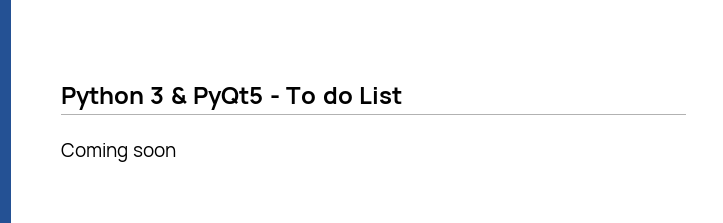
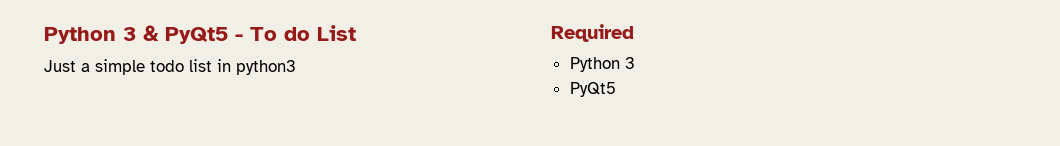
[61,143,177,162] Coming soon -> [44,59,296,75] [551,24,634,42] [569,57,635,72] [569,82,616,97] Just a simple todo list in python3 // Required // Python 3 // PyQt5

